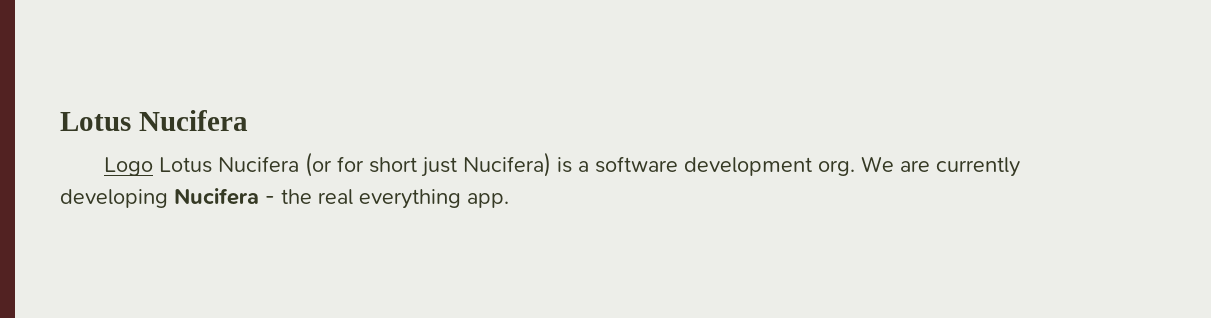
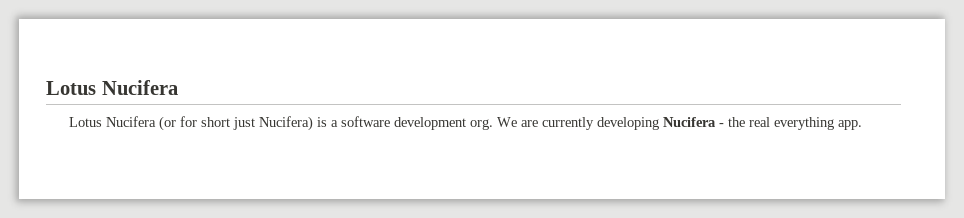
[104,157,154,176] Logo -> (178, 87) none

